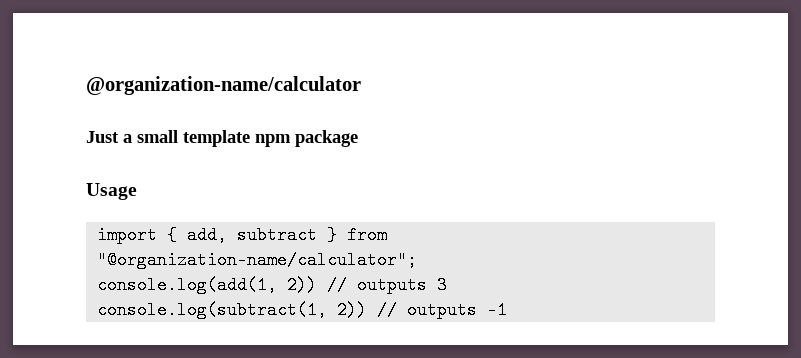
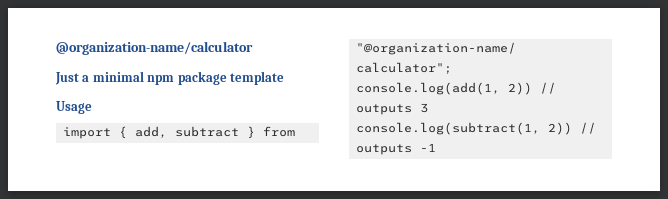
[137,130,250,147] small template -> [92,71,144,82] minimal
(358, 138) none -> [229,71,284,85] template

